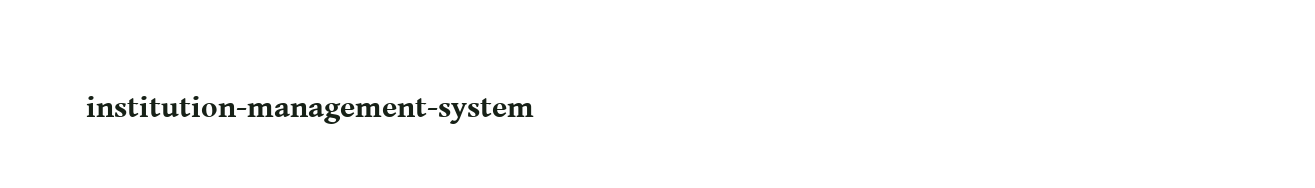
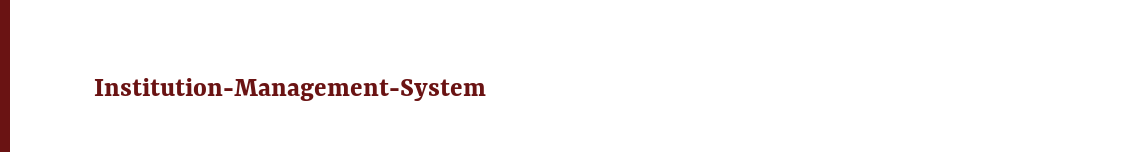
[86,96,534,124] institution-management-system -> [94,78,486,101] Institution-Management-System

